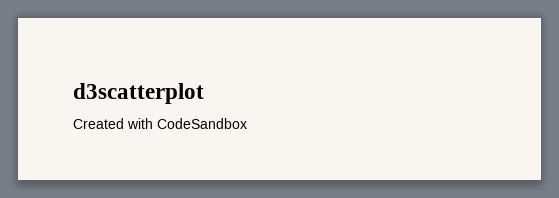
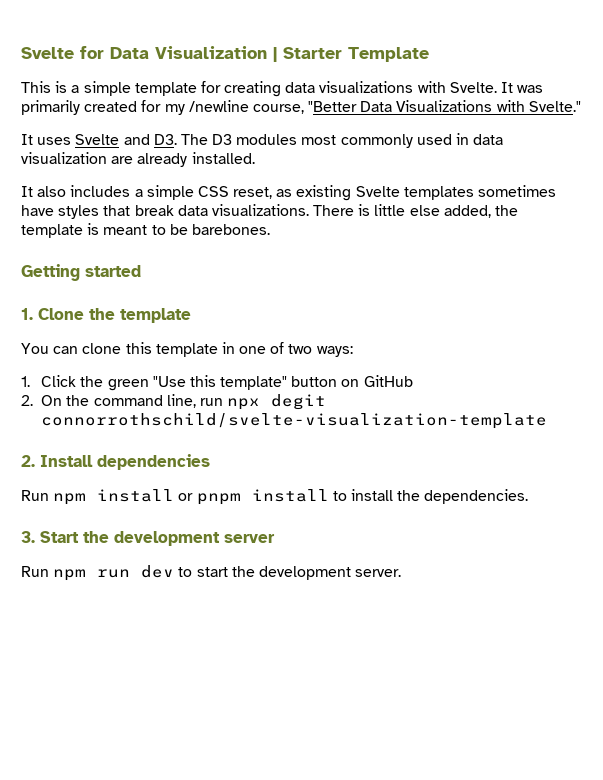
[73,83,204,104] [73,118,247,129] d3scatterplot // Created with CodeSandbox -> [21,46,429,62] [21,81,544,97] [21,100,581,115] [21,133,504,148] [21,152,255,167] [21,185,557,201] [21,204,519,219] [21,223,270,238] [21,264,141,281] [21,308,191,323] [21,342,353,357] [21,375,413,391] [21,394,327,410] [41,413,548,429] [21,454,210,470] [21,489,529,505] [21,531,275,546] [21,565,402,581] Svelte for Data Visualization | Starter Template // This is a simple template for creating data visualizations with Svelte. It was primarily created for my /newline course, "Better Data Visualizations with Svelte." // It uses Svelte and D3. The D3 modules most commonly used in data visualization are already installed. // It also includes a simple CSS reset, as existing Svelte templates sometimes have styles that break data visualizations. There is little else added, the template is meant to be barebones. // Getting started // 1. Clone the template // You can clone this template in one of two ways: // 1. Click the green "Use this template" button on GitHub // 2. On the command line, run npx degit connorrothschild/svelte-visualization-template // 2. Install dependencies // Run npm install or pnpm install to install the dependencies. // 3. Start the development server // Run npm run dev to start the development server.

